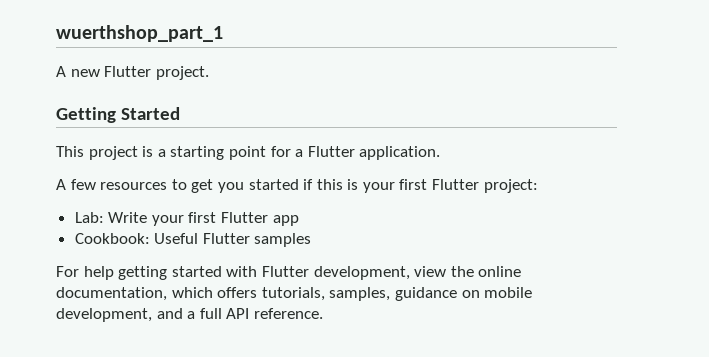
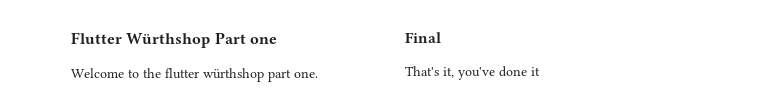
[56,25,223,42] [56,66,209,80] [56,107,180,123] [56,146,441,160] [56,179,538,193] [74,212,299,226] [74,233,312,247] [56,266,522,280] [56,287,533,301] [56,308,323,322] wuerthshop_part_1 // A new Flutter project. // Getting Started // This project is a starting point for a Flutter application. // A few resources to get you started if this is your first Flutter project: // Lab: Write your first Flutter app // Cookbook: Useful Flutter samples // For help getting started with Flutter development, view the online documentation, which offers tutorials, samples, guidance on mobile development, and a full API reference. -> [71,32,277,48] [71,68,318,82] [405,32,441,43] [405,66,540,80] Flutter Würthshop Part one // Welcome to the flutter würthshop part one. // Final // That's it, you've done it

